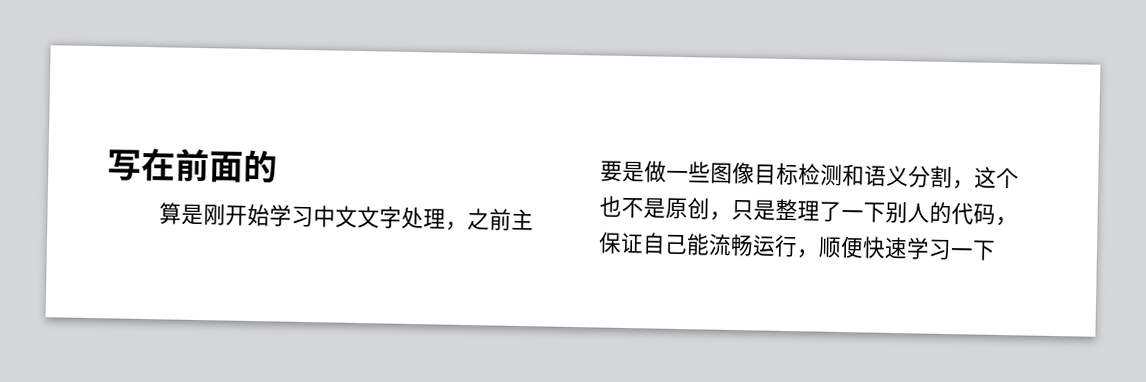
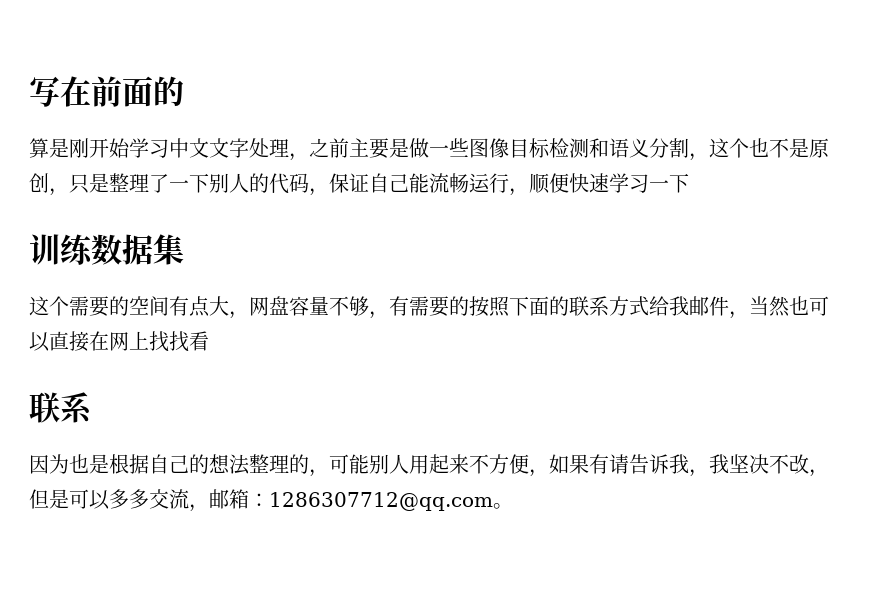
(996, 250) none -> [29,234,184,265] [29,296,829,319] [29,331,209,352] [29,392,92,424] [29,454,829,477] [29,489,513,512] // 训练数据集 // 这个需要的空间有点大，网盘容量不够，有需要的按照下面的联系方式给我邮件，当然也可以直接在网上找找看 // 联系 // 因为也是根据自己的想法整理的，可能别人用起来不方便，如果有请告诉我，我坚决不改，但是可以多多交流，邮箱：1286307712@qq.com。

